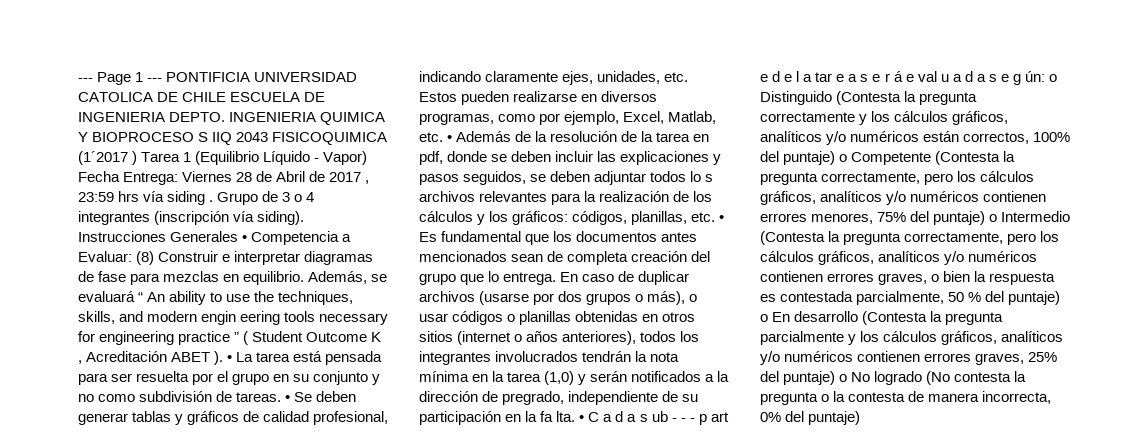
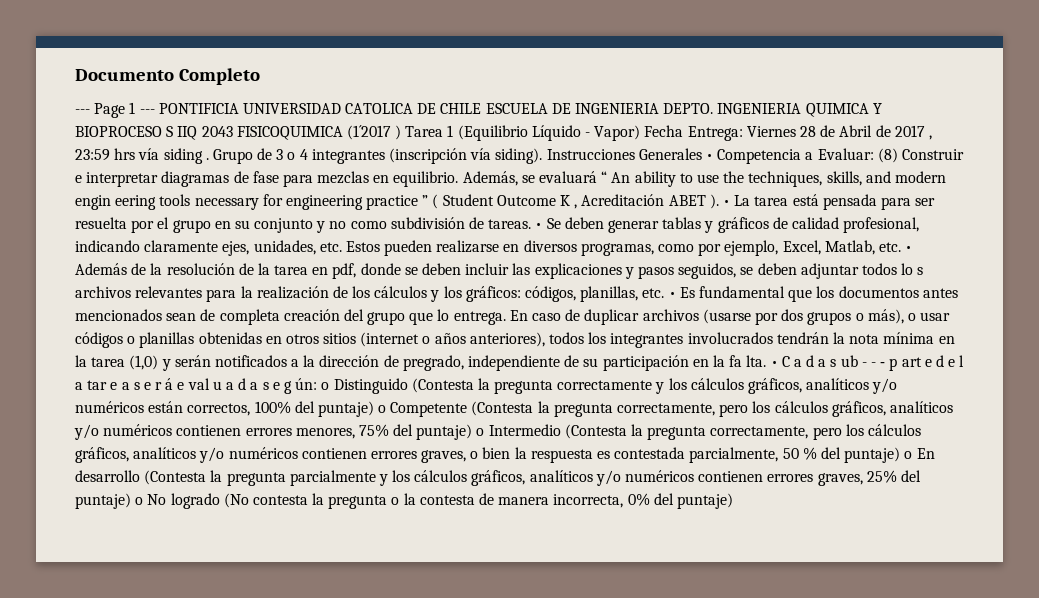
(78, 80) none -> [75,68,261,85] Documento Completo //

